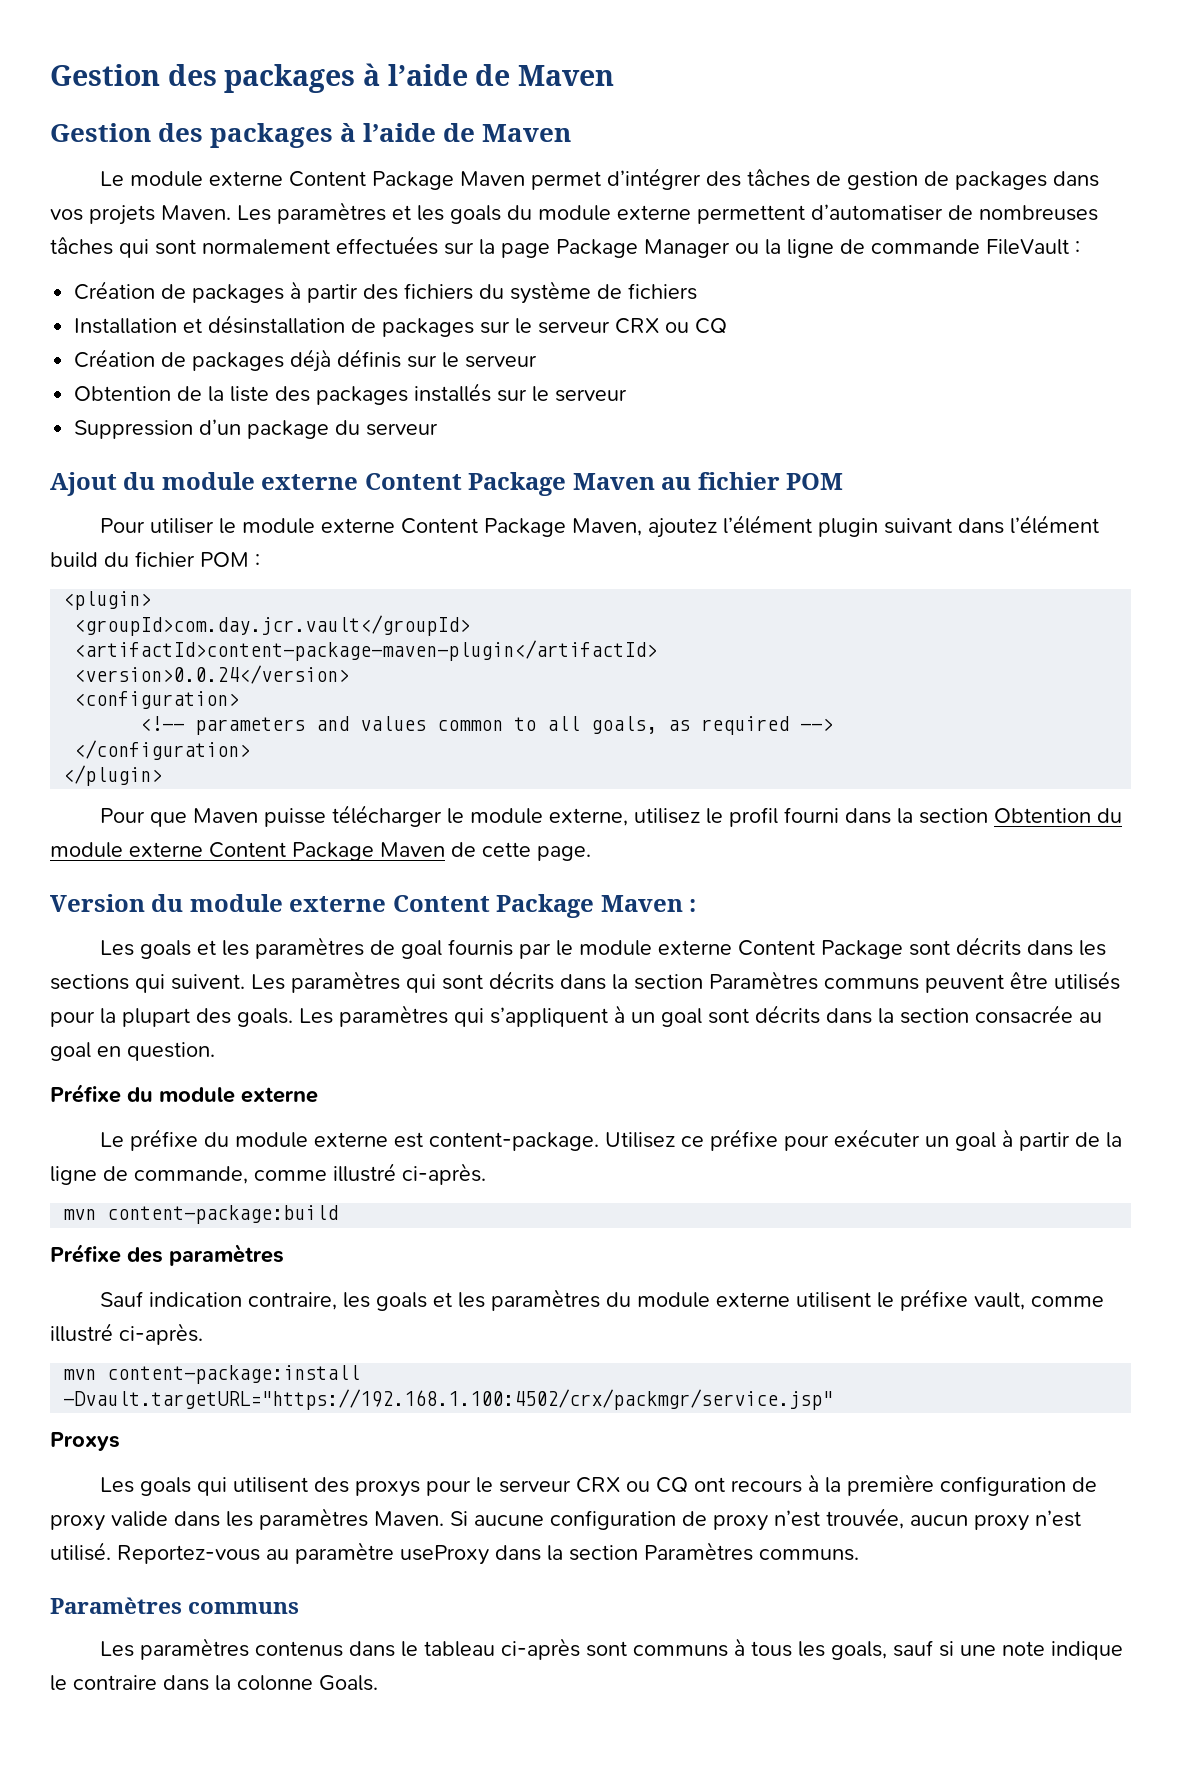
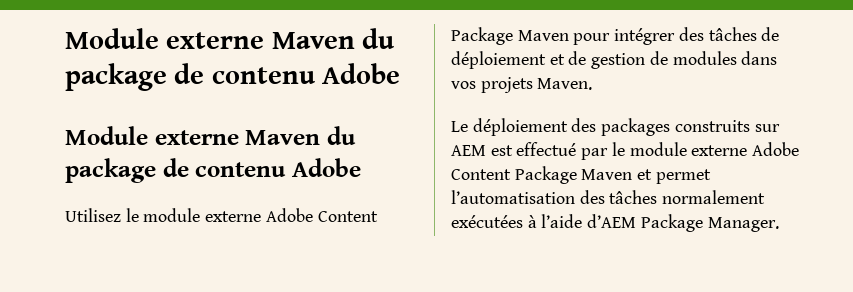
[50,63,615,93] [50,123,572,148] [99,168,701,190] Gestion des packages à l’aide de Maven // Gestion des packages à l’aide de Maven // Le module externe Content Package Maven permet d’intégrer -> [65,28,395,49] [65,63,401,91] [65,126,356,145] [65,158,361,183] [65,208,378,222] [451,27,676,45] Module externe Maven du package de contenu Adobe // Module externe Maven du package de contenu Adobe // Utilisez le module externe Adobe Content Package Maven pour intégrer
(841, 178) none -> [451,51,587,69] déploiement et de
[954,171,1047,190] packages -> [672,51,737,65] modules
[237,202,1098,224] [50,236,1080,258] [74,281,698,304] [74,315,728,337] [74,349,538,372] [74,383,628,405] [74,419,439,439] [50,472,844,496] [99,515,1099,538] [50,551,260,568] [63,591,152,610] [74,615,471,636] [74,640,658,661] [74,665,350,684] [74,691,240,709] [140,716,834,735] [74,740,251,760] [63,765,163,786] [99,805,1122,827] [50,842,591,861] [50,894,697,918] [99,937,513,959] Les paramètres et les goals du module externe permettent d’automatiser de nombreuses tâches qui sont normalement effectuées sur la page Package Manager ou la ligne de commande FileVault : // Création de packages à partir des fichiers du système de fichiers // Installation et désinstallation de packages sur le serveur CRX ou CQ // Création de packages déjà définis sur le serveur // Obtention de la liste des packages installés sur le serveur // Suppression d’un package du serveur // Ajout du module externe Content Package Maven au fichier POM // Pour utiliser le module externe Content Package Maven, ajoutez l’élément plugin suivant dans l’élément build du fichier POM : // <plugin> // <groupId>com.day.jcr.vault</groupId> // <artifactId>content-package-maven-plugin</artifactId> // <version>0.0.24</version> // <configuration> // <!-- parameters and values common to all goals, as required --> // </configuration> // </plugin> // Pour que Maven puisse télécharger le module externe, utilisez le profil fourni dans la section Obtention du module externe Content Package Maven de cette page. // Version du module externe Content Package Maven : // Les goals et les paramètres de goal fournis -> [451,118,780,136] [451,142,577,156] // Le déploiement des packages construits sur AEM est effectué
[737,937,1106,959] [50,971,1120,993] [50,1005,1102,1027] [50,1042,215,1061] [50,1084,318,1103] [99,1129,1122,1151] [50,1163,486,1185] [63,1205,339,1224] [50,1244,284,1266] [99,1289,1104,1311] [50,1323,203,1345] [63,1365,361,1384] [63,1389,834,1410] [50,1432,120,1451] [99,1474,1097,1497] [50,1508,1081,1531] [50,1542,859,1565] [50,1597,300,1614] [99,1638,1123,1660] [50,1675,378,1691] Content Package sont décrits dans les sections qui suivent. Les paramètres qui sont décrits dans la section Paramètres communs peuvent être utilisés pour la plupart des goals. Les paramètres qui s’appliquent à un goal sont décrits dans la section consacrée au goal en question. // Préfixe du module externe // Le préfixe du module externe est content-package. Utilisez ce préfixe pour exécuter un goal à partir de la ligne de commande, comme illustré ci-après. // mvn content-package:build // Préfixe des paramètres // Sauf indication contraire, les goals et les paramètres du module externe utilisent le préfixe vault, comme illustré ci-après. // mvn content-package:install -Dvault.targetURL="https://192.168.1.100:4502/crx/packmgr/service.jsp" // Proxys // Les goals qui utilisent des proxys pour le serveur CRX ou CQ ont recours à la première configuration de proxy valide dans les paramètres Maven. Si aucune configuration de proxy n’est trouvée, aucun proxy n’est utilisé. Reportez-vous au paramètre useProxy dans la section Paramètres communs. // Paramètres communs // Les paramètres contenus dans le tableau ci-après sont communs à tous les goals, sauf si une note indique le contraire dans la colonne Goals. -> [752,142,800,156] [451,166,711,184] [451,190,766,204] [451,214,779,232] Adobe Content Package Maven et permet l’automatisation des tâches normalement exécutées à l’aide d’AEM Package Manager.

